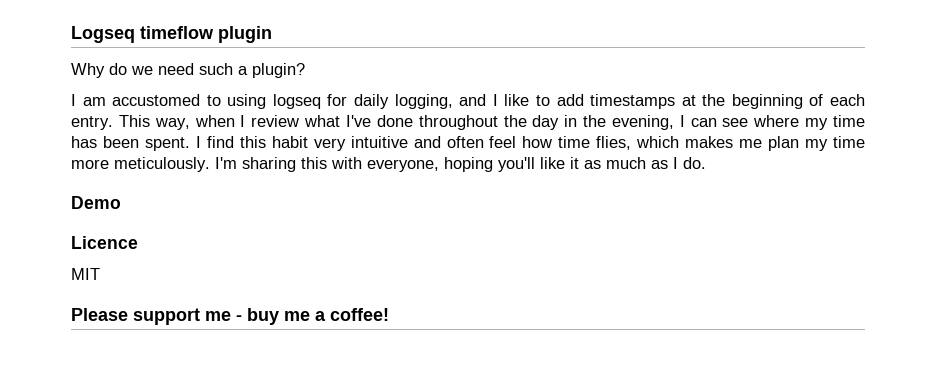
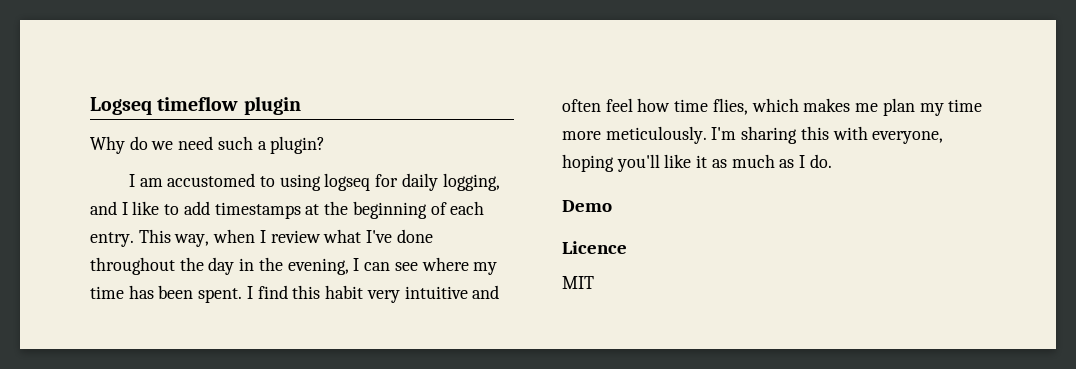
[71,308,389,325] // Please support me - buy me a coffee! -> (594, 282) none

